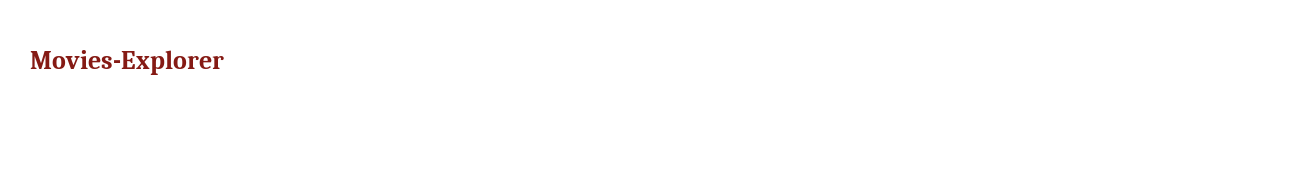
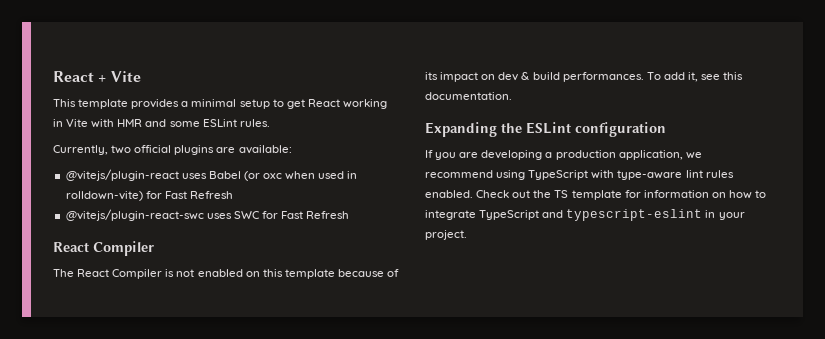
[30,50,224,75] Movies-Explorer -> [53,71,141,82] [53,99,387,109] [53,119,270,128] [53,145,292,155] [65,169,358,181] [65,191,233,201] [65,209,350,221] [53,241,154,256] [53,269,400,279] [425,72,744,82] [425,92,512,100] [425,122,666,137] [425,150,702,160] [425,170,734,180] [425,190,767,200] [425,209,745,221] [425,230,467,240] React + Vite // This template provides a minimal setup to get React working in Vite with HMR and some ESLint rules. // Currently, two official plugins are available: // @vitejs/plugin-react uses Babel (or oxc when used in rolldown-vite) for Fast Refresh // @vitejs/plugin-react-swc uses SWC for Fast Refresh // React Compiler // The React Compiler is not enabled on this template because of its impact on dev & build performances. To add it, see this documentation. // Expanding the ESLint configuration // If you are developing a production application, we recommend using TypeScript with type-aware lint rules enabled. Check out the TS template for information on how to integrate TypeScript and typescript-eslint in your project.

